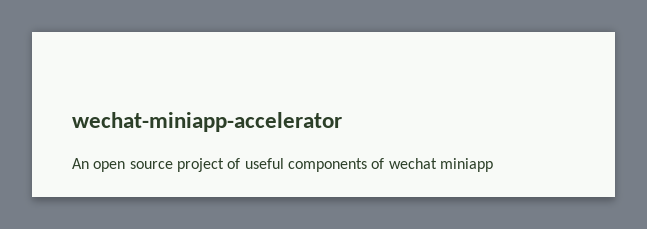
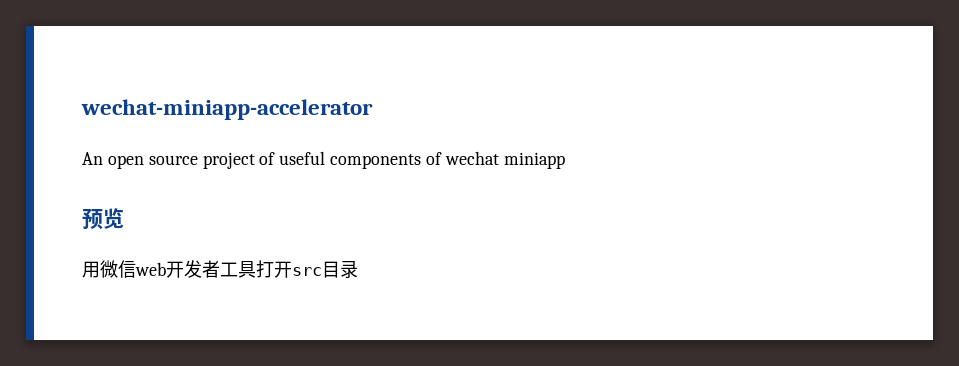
(493, 165) none -> [82,208,124,230] [82,260,358,278] // 预览 // 用微信web开发者工具打开src目录

